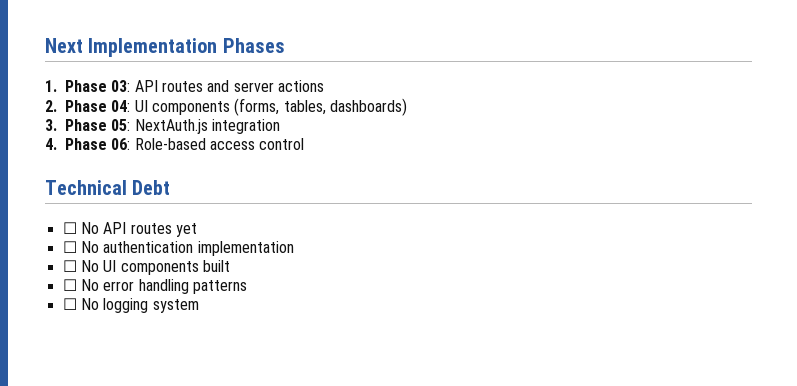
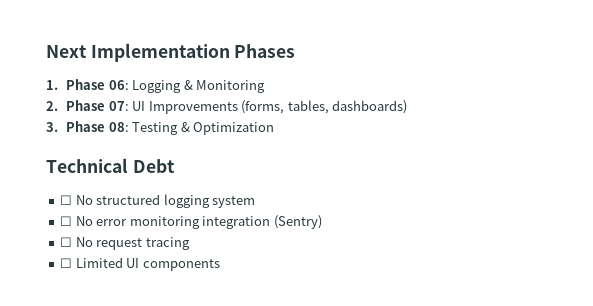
[111,80,324,92] 03: API routes and server actions -> [108,80,266,93] 06: Logging & Monitoring
[111,100,230,115] 04: UI components -> [108,101,238,114] 07: UI Improvements
[111,119,280,134] [45,138,305,150] [45,180,171,195] [62,222,197,237] [62,241,294,256] [62,260,230,275] 05: NextAuth.js integration // 4. Phase 06: Role-based access control // Technical Debt // ☐ No API routes yet // ☐ No authentication implementation // ☐ No UI components built -> [108,122,275,135] [46,158,175,173] [60,194,256,208] 08: Testing & Optimization // Technical Debt // ☐ No structured logging system
[138,279,247,294] [62,298,199,313] handling patterns // ☐ No logging system -> [129,215,322,229] [60,237,190,250] [60,257,220,271] monitoring integration (Sentry) // ☐ No request tracing // ☐ Limited UI components

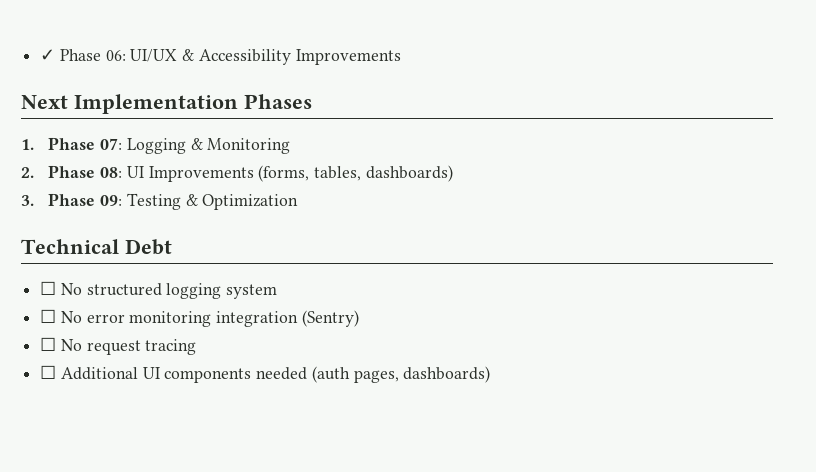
(46, 51) none -> [40,49,401,65] ✓ Phase 06: UI/UX & Accessibility Improvements //
[108,80,129,90] 06: -> [100,138,123,150] 07:
[108,101,129,111] 07: -> [100,167,123,178] 08:
[108,122,129,132] 08: -> [100,195,123,206] 09:
[75,257,123,268] Limited -> [60,367,138,380] Additional
(220, 265) none -> [256,366,491,383] needed (auth pages, dashboards)

